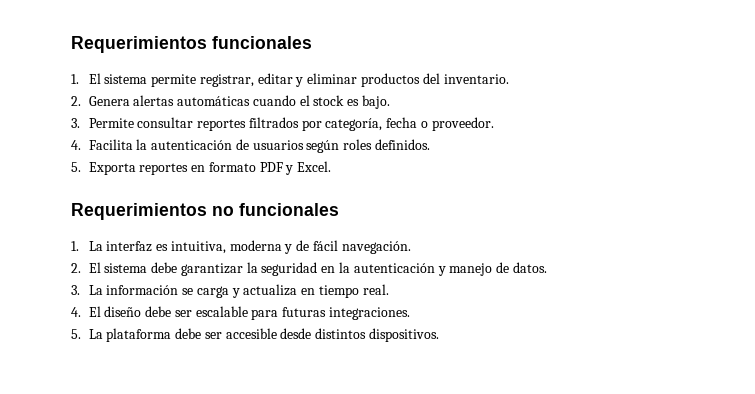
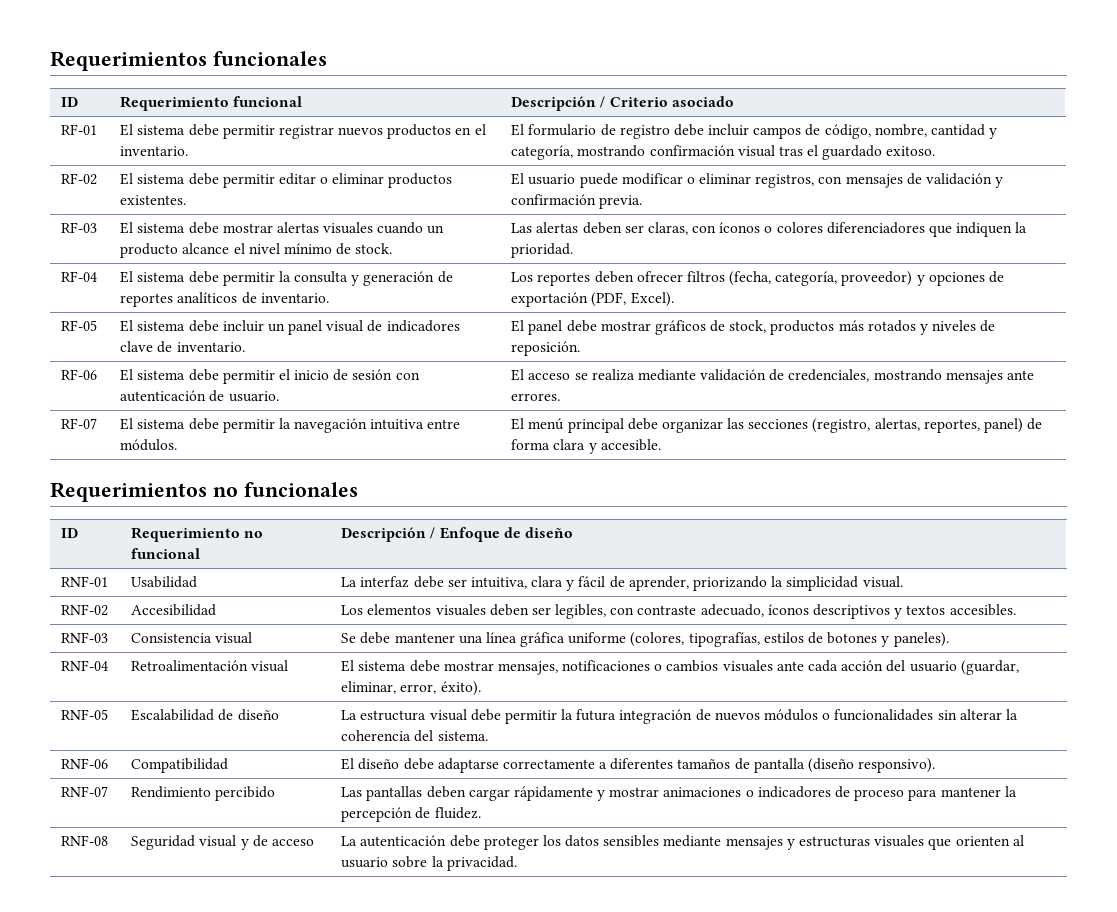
[71,73,509,87] [71,95,391,109] [71,117,494,131] [71,139,431,153] [71,161,332,175] [71,203,339,220] [71,240,411,254] [71,262,547,276] [71,284,389,298] [71,306,411,320] [71,328,440,342] // 1. El sistema permite registrar, editar y eliminar productos del inventario. // 2. Genera alertas automáticas cuando el stock es bajo. // 3. Permite consultar reportes filtrados por categoría, fecha o proveedor. // 4. Facilita la autenticación de usuarios según roles definidos. // 5. Exporta reportes en formato PDF y Excel. // Requerimientos no funcionales // 1. La interfaz es intuitiva, moderna y de fácil navegación. // 2. El sistema debe garantizar la seguridad en la autenticación y manejo de datos. // 3. La información se carga y actualiza en tiempo real. // 4. El diseño debe ser escalable para futuras integraciones. // 5. La plataforma debe ser accesible desde distintos dispositivos. -> [61,97,79,107] [120,96,303,111] [511,96,734,111] [61,124,98,135] [120,124,486,139] [120,146,189,156] [511,124,998,139] [511,145,936,160] [61,173,98,185] [120,173,453,188] [120,195,187,205] [511,173,1004,188] [511,194,643,209] [61,222,98,233] [120,222,445,234] [120,243,393,258] [511,222,1028,237] [511,243,574,258] [61,271,98,282] [120,271,453,286] [120,292,329,307] [511,271,1005,286] [511,292,674,307] [61,320,98,331] [120,320,460,335] [120,341,245,353] [511,320,996,335] [511,341,581,356] [61,369,98,380] [120,369,420,384] [120,390,279,402] [511,369,1035,384] [511,393,561,401] [61,418,98,429] [120,418,461,433] [120,439,178,451] [511,418,1043,433] [511,439,661,454] [50,482,358,502] [61,528,79,538] [131,527,264,542] [131,548,201,559] [341,527,573,542] [61,576,109,587] [131,576,198,588] [341,576,903,591] [61,604,109,616] [131,604,217,616] [341,604,1016,619] [61,632,109,643] [131,632,253,644] [341,632,949,647] [61,660,109,671] [131,660,289,672] [341,660,1019,675] [341,681,481,696] [61,709,109,720] [131,709,279,721] [341,709,1018,724] [341,730,488,742] [61,758,109,769] [131,758,229,773] [341,758,936,773] [61,786,109,797] [131,786,276,801] [341,786,1017,801] [341,807,481,822] [61,835,109,846] [131,835,314,850] [341,835,1024,850] [341,856,517,871] // ID | Requerimiento funcional | Descripción / Criterio asociado // RF-01 | El sistema debe permitir registrar nuevos productos en el inventario. | El formulario de registro debe incluir campos de código, nombre, cantidad y categoría, mostrando confirmación visual tras el guardado exitoso. // RF-02 | El sistema debe permitir editar o eliminar productos existentes. | El usuario puede modificar o eliminar registros, con mensajes de validación y confirmación previa. // RF-03 | El sistema debe mostrar alertas visuales cuando un producto alcance el nivel mínimo de stock. | Las alertas deben ser claras, con íconos o colores diferenciadores que indiquen la prioridad. // RF-04 | El sistema debe permitir la consulta y generación de reportes analíticos de inventario. | Los reportes deben ofrecer filtros (fecha, categoría, proveedor) y opciones de exportación (PDF, Excel). // RF-05 | El sistema debe incluir un panel visual de indicadores clave de inventario. | El panel debe mostrar gráficos de stock, productos más rotados y niveles de reposición. // RF-06 | El sistema debe permitir el inicio de sesión con autenticación de usuario. | El acceso se realiza mediante validación de credenciales, mostrando mensajes ante errores. // RF-07 | El sistema debe permitir la navegación intuitiva entre módulos. | El menú principal debe organizar las secciones (registro, alertas, reportes, panel) de forma clara y accesible. // Requerimientos no funcionales // ID | Requerimiento no funcional | Descripción / Enfoque de diseño // RNF-01 | Usabilidad | La interfaz debe ser intuitiva, clara y fácil de aprender, priorizando la simplicidad visual. // RNF-02 | Accesibilidad | Los elementos visuales deben ser legibles, con contraste adecuado, íconos descriptivos y textos accesibles. // RNF-03 | Consistencia visual | Se debe mantener una línea gráfica uniforme (colores, tipografías, estilos de botones y paneles). // RNF-04 | Retroalimentación visual | El sistema debe mostrar mensajes, notificaciones o cambios visuales ante cada acción del usuario (guardar, eliminar, error, éxito). // RNF-05 | Escalabilidad de diseño | La estructura visual debe permitir la futura integración de nuevos módulos o funcionalidades sin alterar la coherencia del sistema. // RNF-06 | Compatibilidad | El diseño debe adaptarse correctamente a diferentes tamaños de pantalla (diseño responsivo). // RNF-07 | Rendimiento percibido | Las pantallas deben cargar rápidamente y mostrar animaciones o indicadores de proceso para mantener la percepción de fluidez. // RNF-08 | Seguridad visual y de acceso | La autenticación debe proteger los datos sensibles mediante mensajes y estructuras visuales que orienten al usuario sobre la privacidad.

